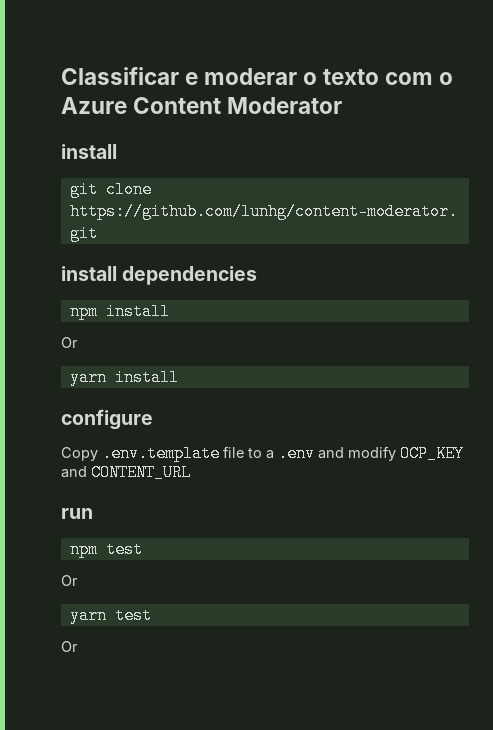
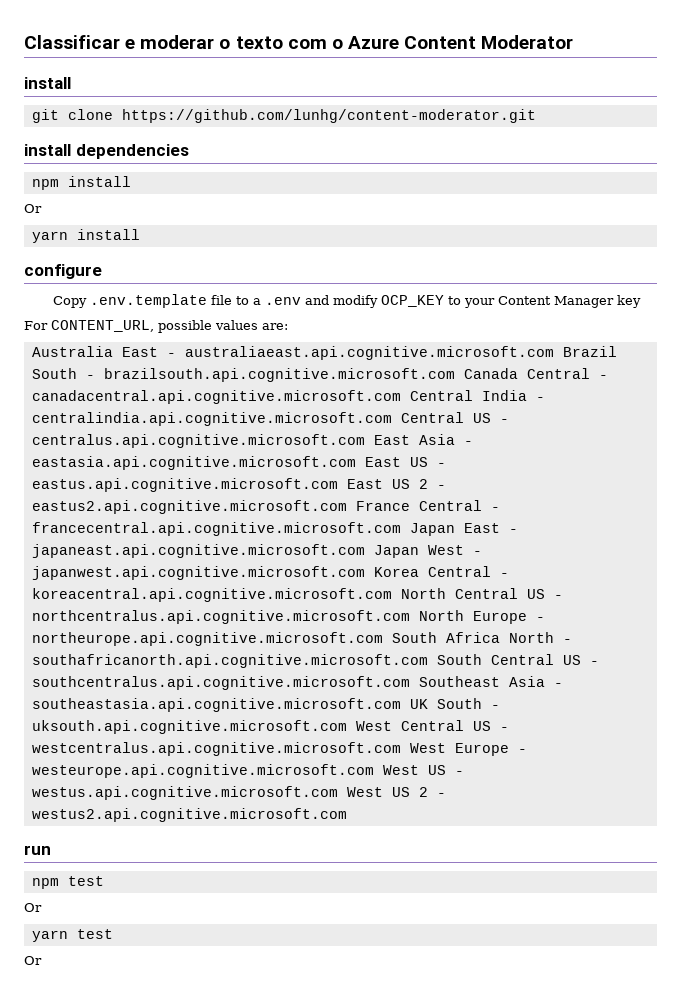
[61,464,191,481] and CONTENT_URL -> [448,295,642,308] [24,320,288,333] [31,346,617,360] [31,368,608,382] [31,390,545,404] [31,412,509,426] [31,434,473,448] [31,456,446,470] [31,478,446,492] [31,500,500,514] [31,522,518,536] [31,544,482,558] [31,566,509,580] [31,588,563,602] [31,610,545,624] [31,632,572,646] [31,654,599,668] [31,676,563,690] [31,698,500,712] [31,720,509,734] [31,742,527,756] [31,764,464,778] [31,786,446,800] [31,808,347,822] to your Content Manager key // For CONTENT_URL, possible values are: // Australia East - australiaeast.api.cognitive.microsoft.com Brazil South - brazilsouth.api.cognitive.microsoft.com Canada Central - canadacentral.api.cognitive.microsoft.com Central India - centralindia.api.cognitive.microsoft.com Central US - centralus.api.cognitive.microsoft.com East Asia - eastasia.api.cognitive.microsoft.com East US - eastus.api.cognitive.microsoft.com East US 2 - eastus2.api.cognitive.microsoft.com France Central - francecentral.api.cognitive.microsoft.com Japan East - japaneast.api.cognitive.microsoft.com Japan West - japanwest.api.cognitive.microsoft.com Korea Central - koreacentral.api.cognitive.microsoft.com North Central US - northcentralus.api.cognitive.microsoft.com North Europe - northeurope.api.cognitive.microsoft.com South Africa North - southafricanorth.api.cognitive.microsoft.com South Central US - southcentralus.api.cognitive.microsoft.com Southeast Asia - southeastasia.api.cognitive.microsoft.com UK South - uksouth.api.cognitive.microsoft.com West Central US - westcentralus.api.cognitive.microsoft.com West Europe - westeurope.api.cognitive.microsoft.com West US - westus.api.cognitive.microsoft.com West US 2 - westus2.api.cognitive.microsoft.com

